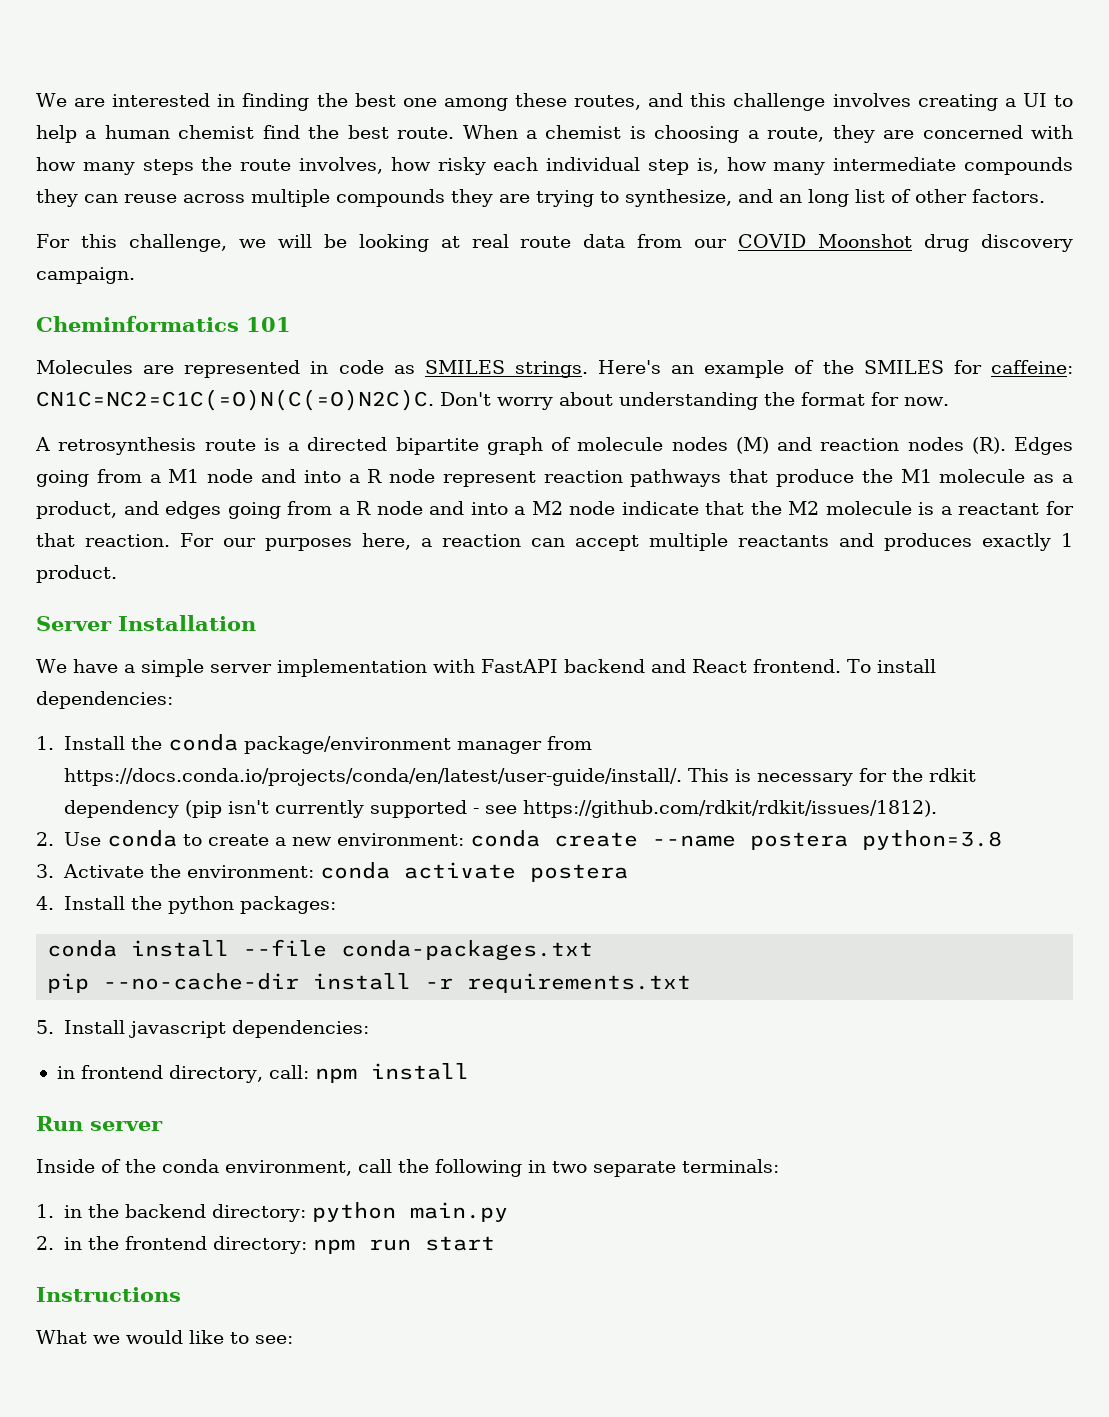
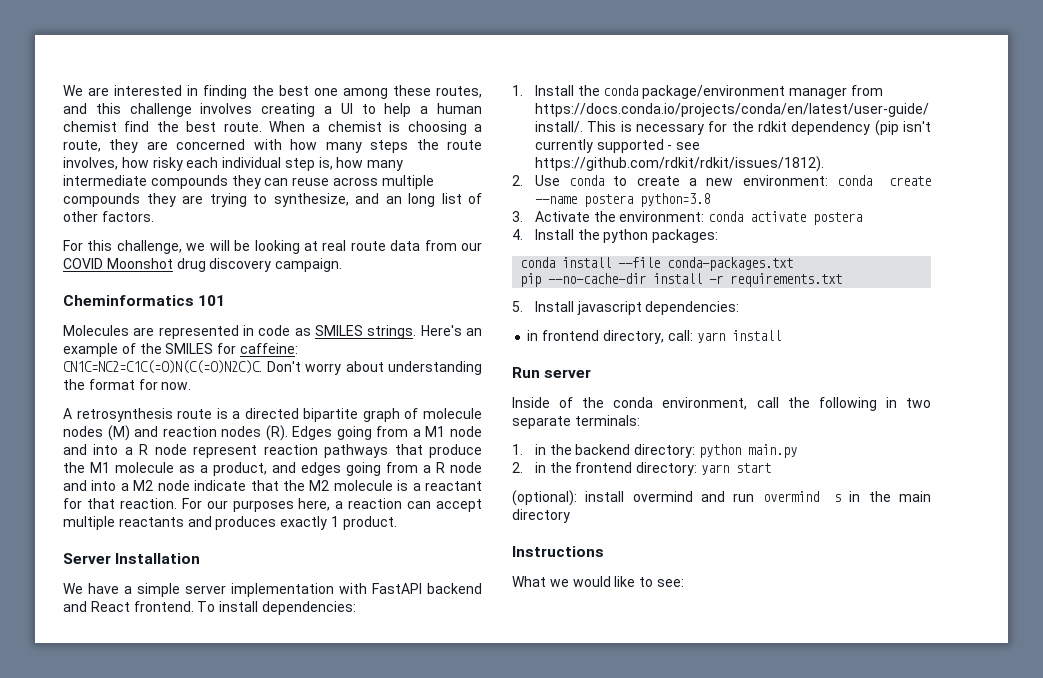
[314,1068,357,1083] npm -> [696,332,725,343] yarn
[312,1236,495,1254] npm run start -> [700,463,771,475] [512,490,931,506] [512,509,570,523] yarn start // (optional): install overmind and run overmind s in the main directory

